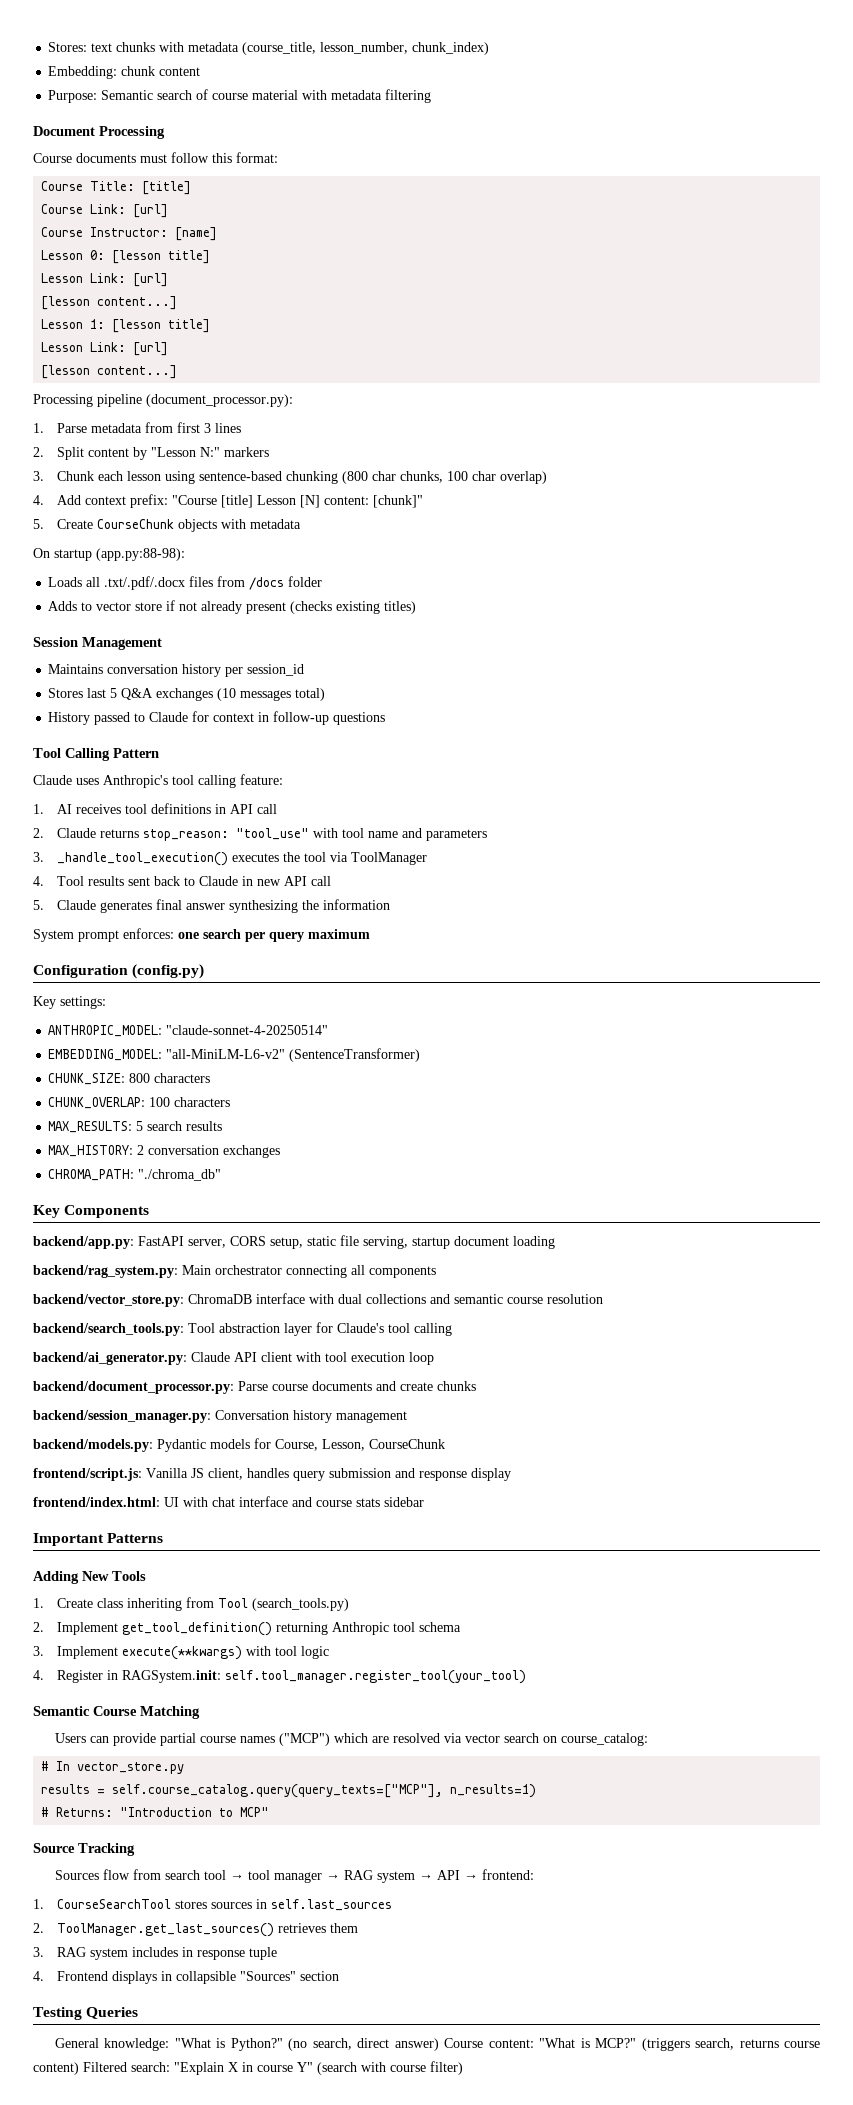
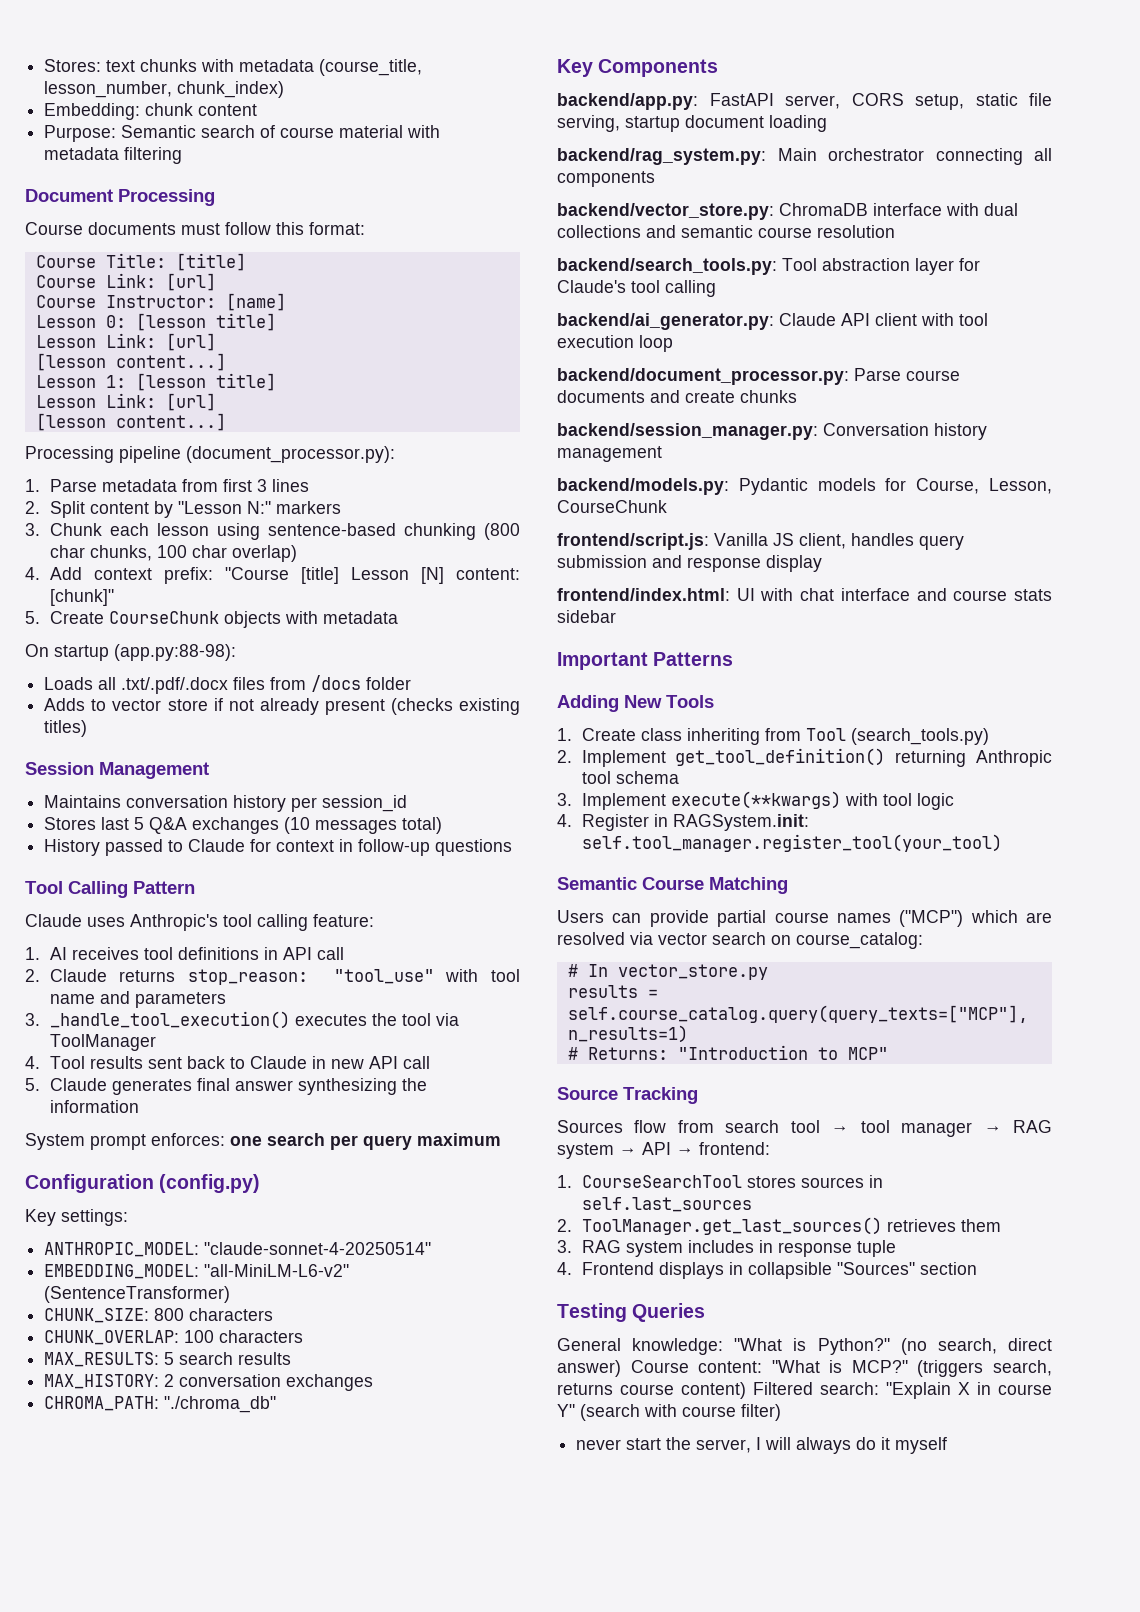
(463, 2068) none -> [576,1437,948,1454] // never start the server, I will always do it myself

